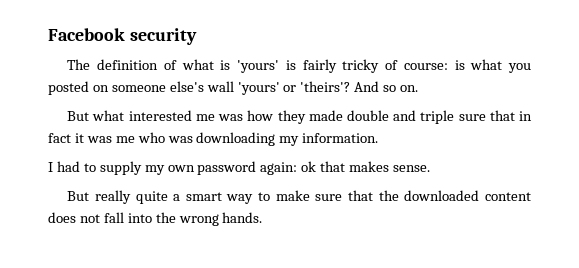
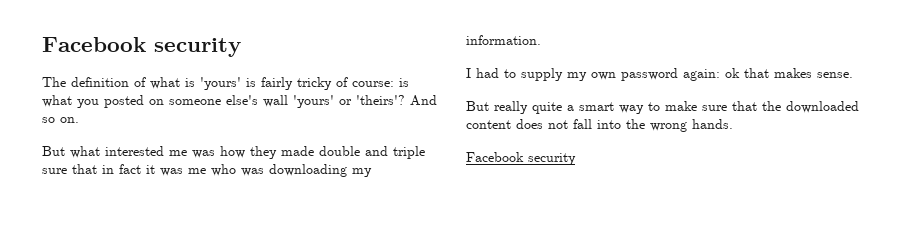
(263, 217) none -> [466,152,576,165] // Facebook security

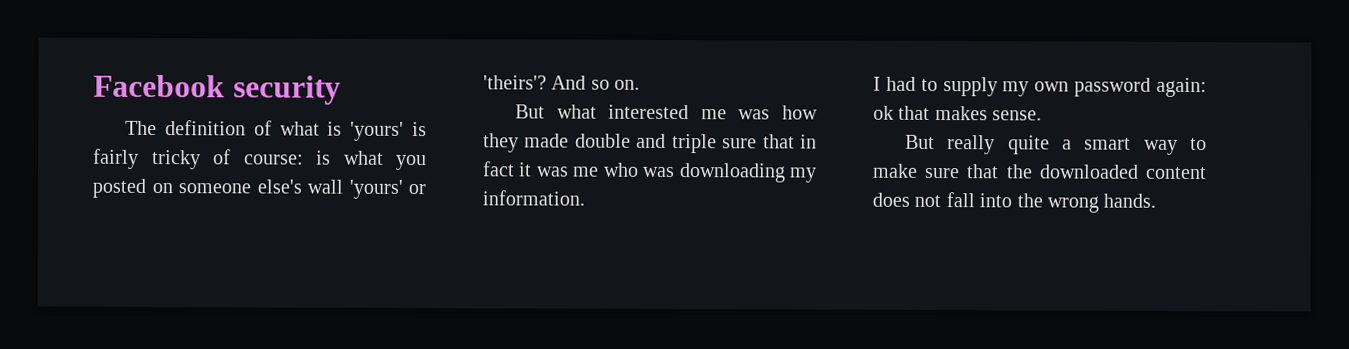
[466,152,576,165] // Facebook security -> (1157, 200) none

